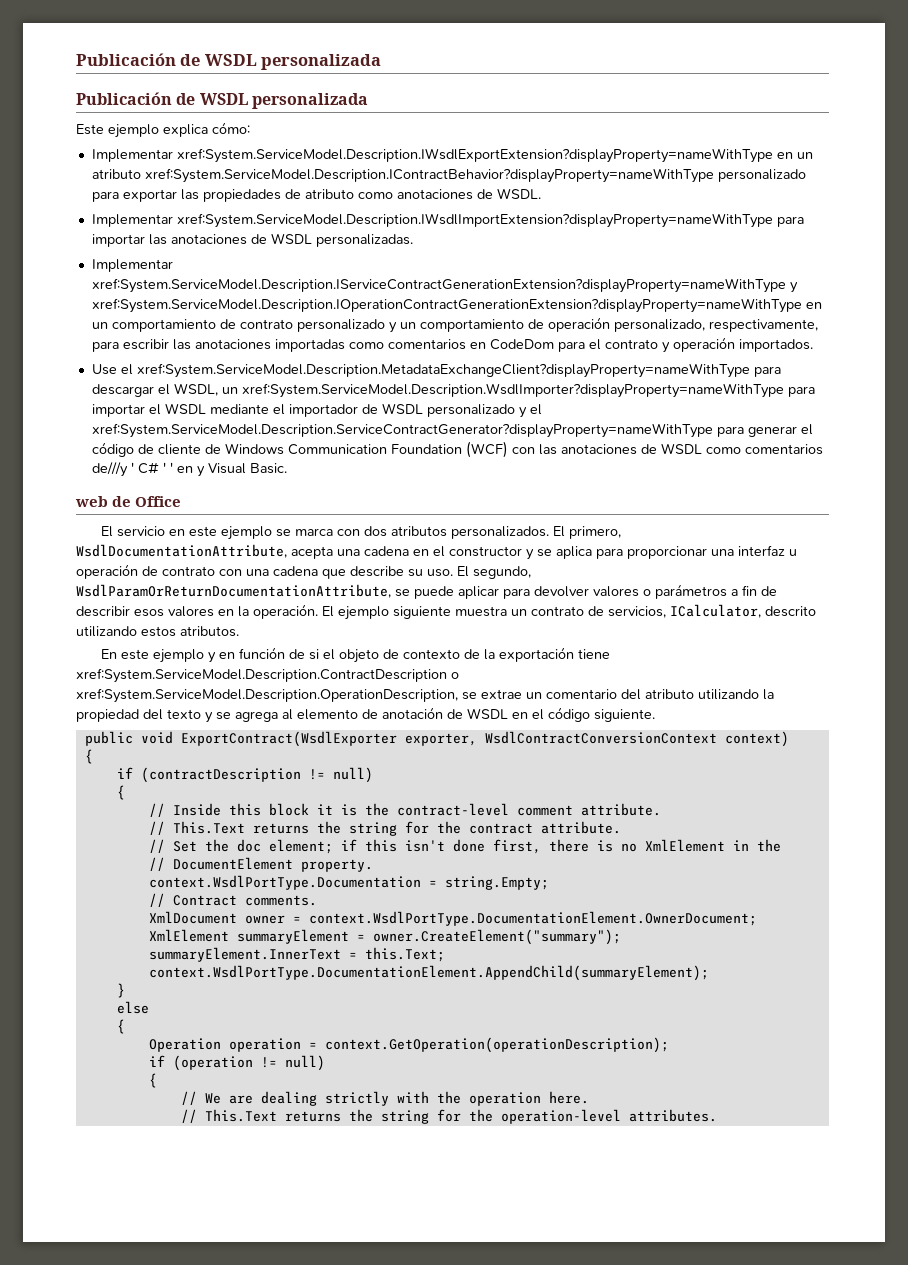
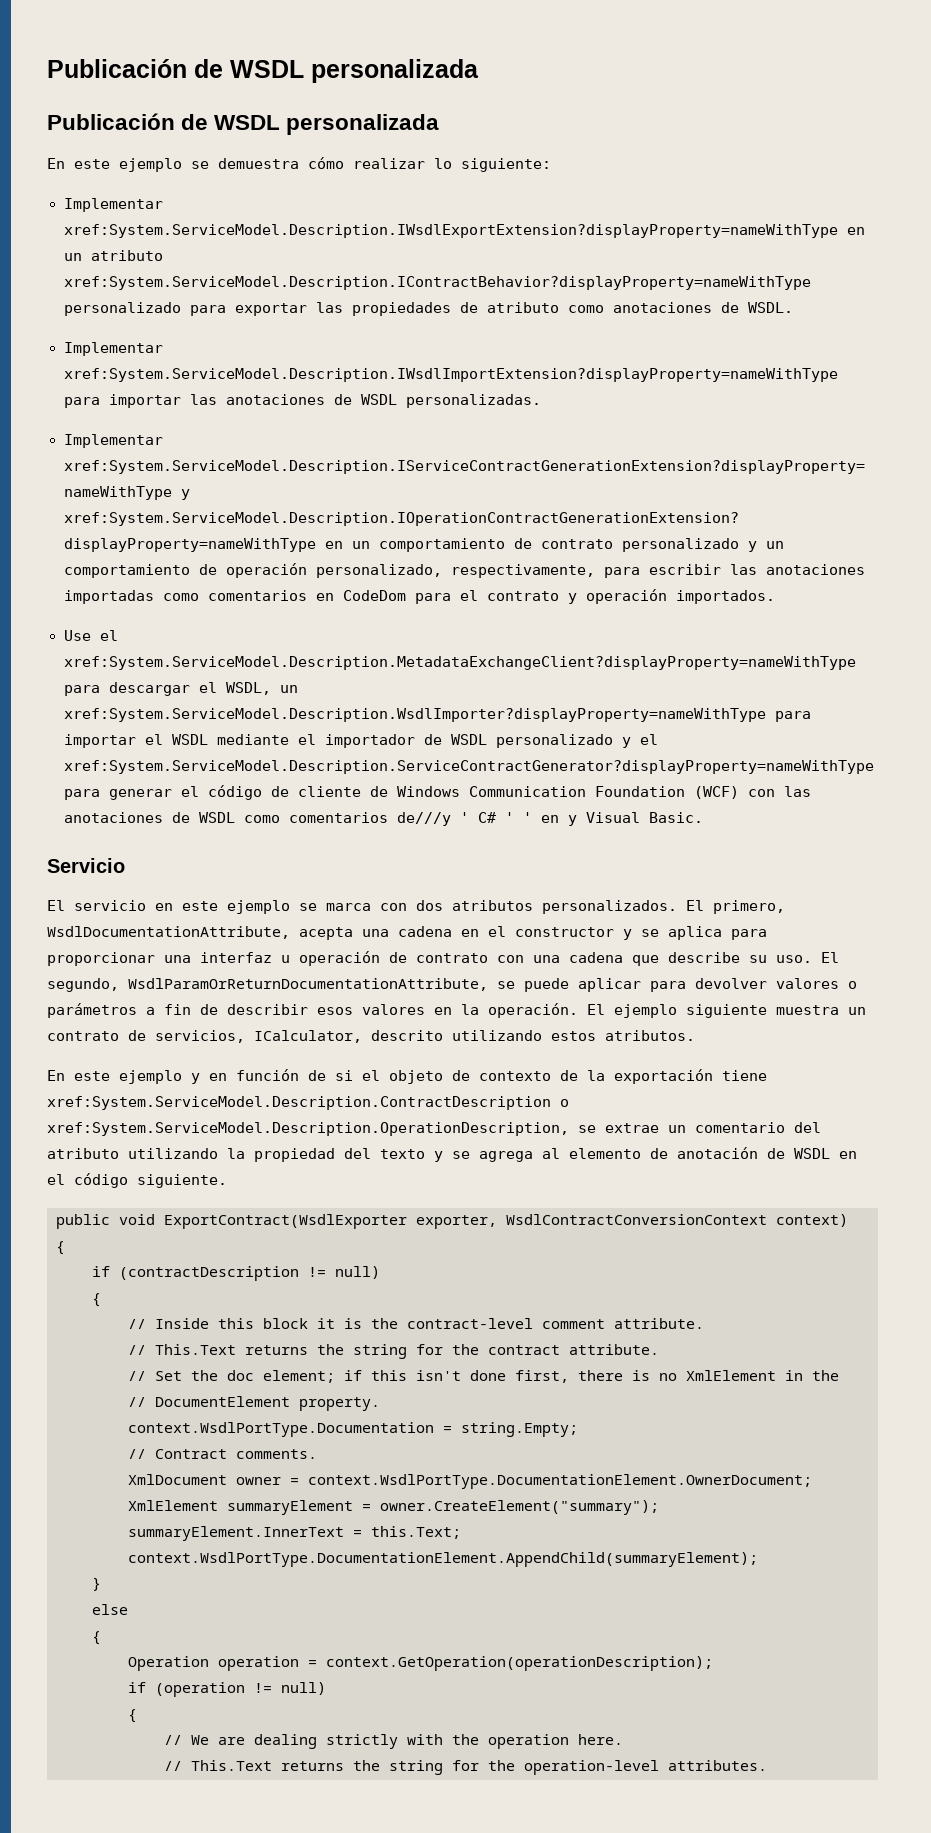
[76,122,250,138] Este ejemplo explica cómo: -> [47,157,551,172] En este ejemplo se demuestra cómo realizar lo siguiente:
[75,496,182,507] web de Office -> [47,858,125,873] Servicio

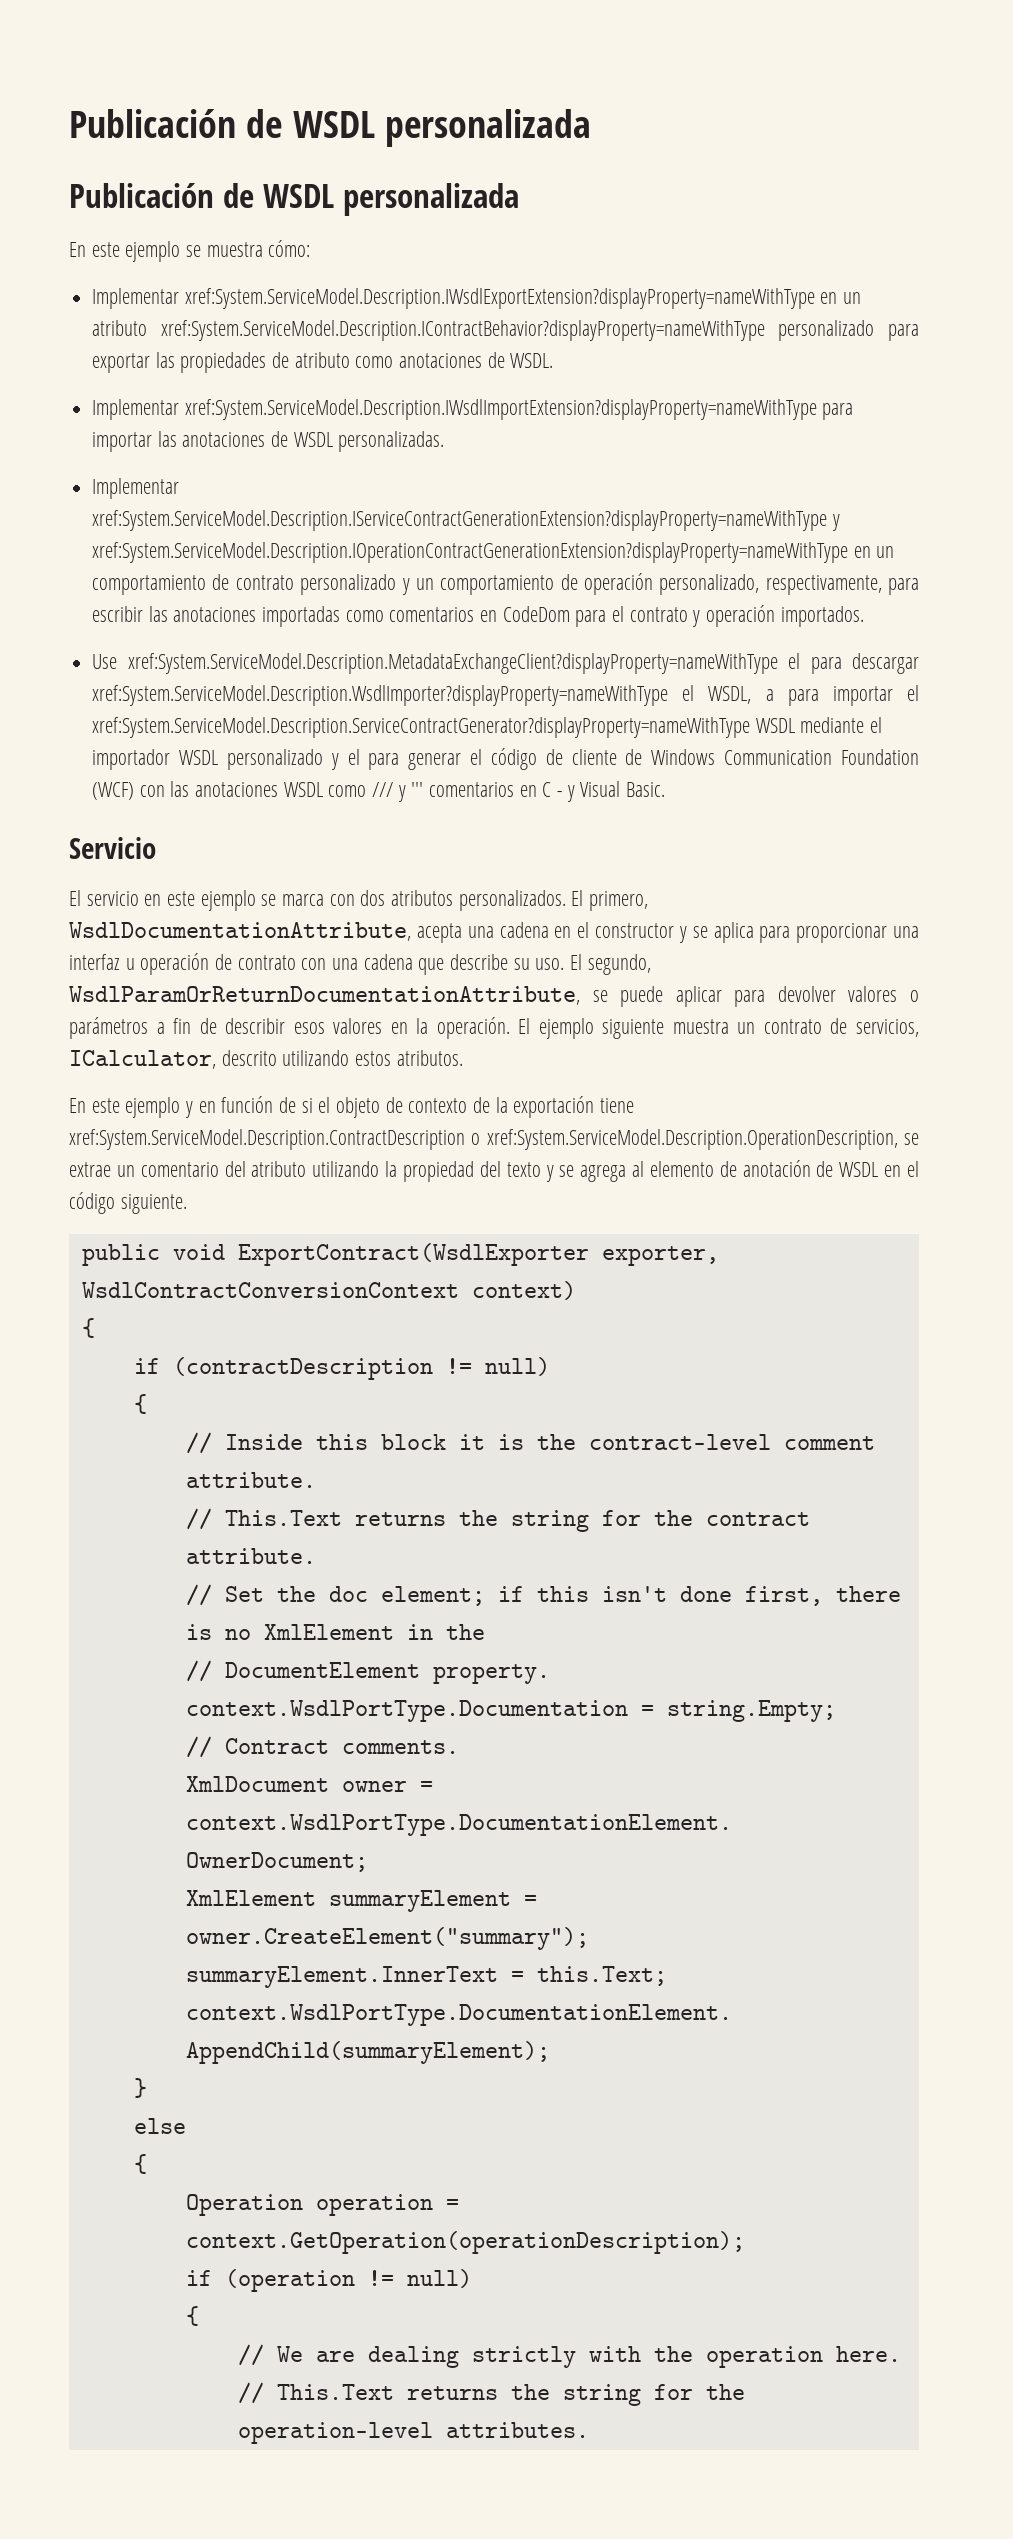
[218,157,551,172] demuestra cómo realizar lo siguiente: -> [206,240,311,257] muestra cómo:
[99,630,118,641] [63,656,856,670] el xref:System.ServiceModel.Description.MetadataExchangeClient?displayProperty=nameWithType -> [127,653,801,674] xref:System.ServiceModel.Description.MetadataExchangeClient?displayProperty=nameWithType el
(190, 689) none -> [92,685,669,706] xref:System.ServiceModel.Description.WsdlImporter?displayProperty=nameWithType
[279,685,298,693] [63,708,766,722] un xref:System.ServiceModel.Description.WsdlImporter?displayProperty=nameWithType -> [765,689,774,701] a
(163, 739) none -> [92,717,751,738] xref:System.ServiceModel.Description.ServiceContractGenerator?displayProperty=nameWithType
[423,734,442,745] de -> (171, 759) none
[63,760,874,774] xref:System.ServiceModel.Description.ServiceContractGenerator?displayProperty=nameWithType -> (360, 757) none
[171,812,190,823] de -> (279, 789) none
[288,812,559,826] comentarios de///y ' C# ' ' en -> [372,782,563,802] /// y ''' comentarios en C -

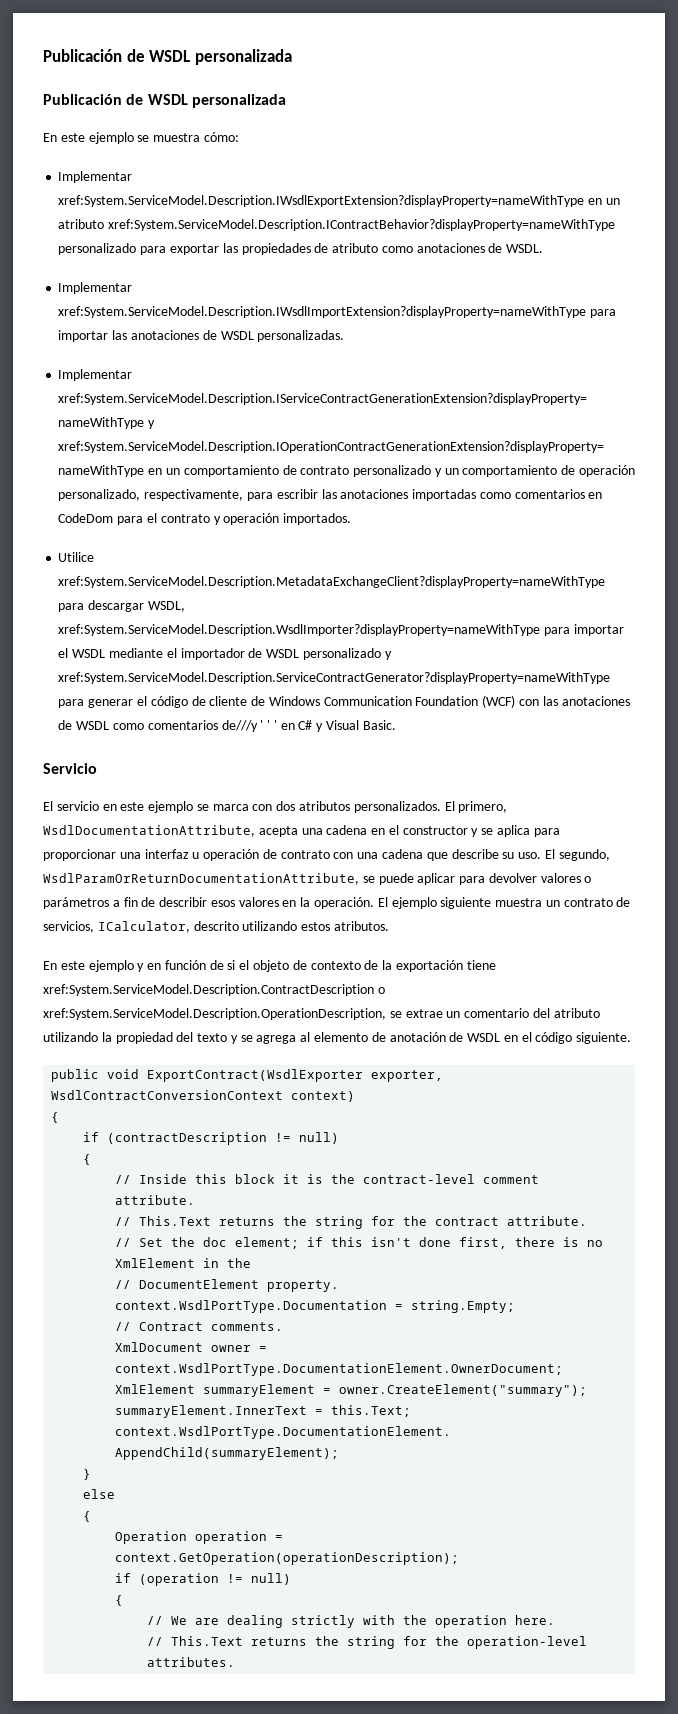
[92,653,920,674] [92,685,774,706] Use xref:System.ServiceModel.Description.MetadataExchangeClient?displayProperty=nameWithType el para descargar xref:System.ServiceModel.Description.WsdlImporter?displayProperty=nameWithType el WSDL, a -> [58,552,95,562] [58,576,606,588] [58,600,185,612] [58,624,541,636] Utilice xref:System.ServiceModel.Description.MetadataExchangeClient?displayProperty=nameWithType para descargar WSDL, xref:System.ServiceModel.Description.WsdlImporter?displayProperty=nameWithType
[92,717,751,738] xref:System.ServiceModel.Description.ServiceContractGenerator?displayProperty=nameWithType -> (69, 653) none
(171, 759) none -> [248,648,263,658] de
[347,749,360,765] el -> [58,672,611,684] xref:System.ServiceModel.Description.ServiceContractGenerator?displayProperty=nameWithType
(279, 789) none -> [58,720,73,730] de
[372,782,563,802] /// y ''' comentarios en C - -> [147,720,313,732] comentarios de///y ' ' ' en C#

